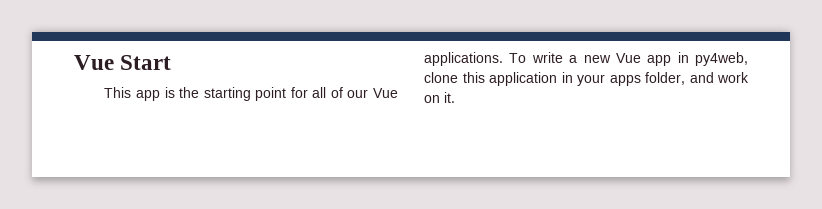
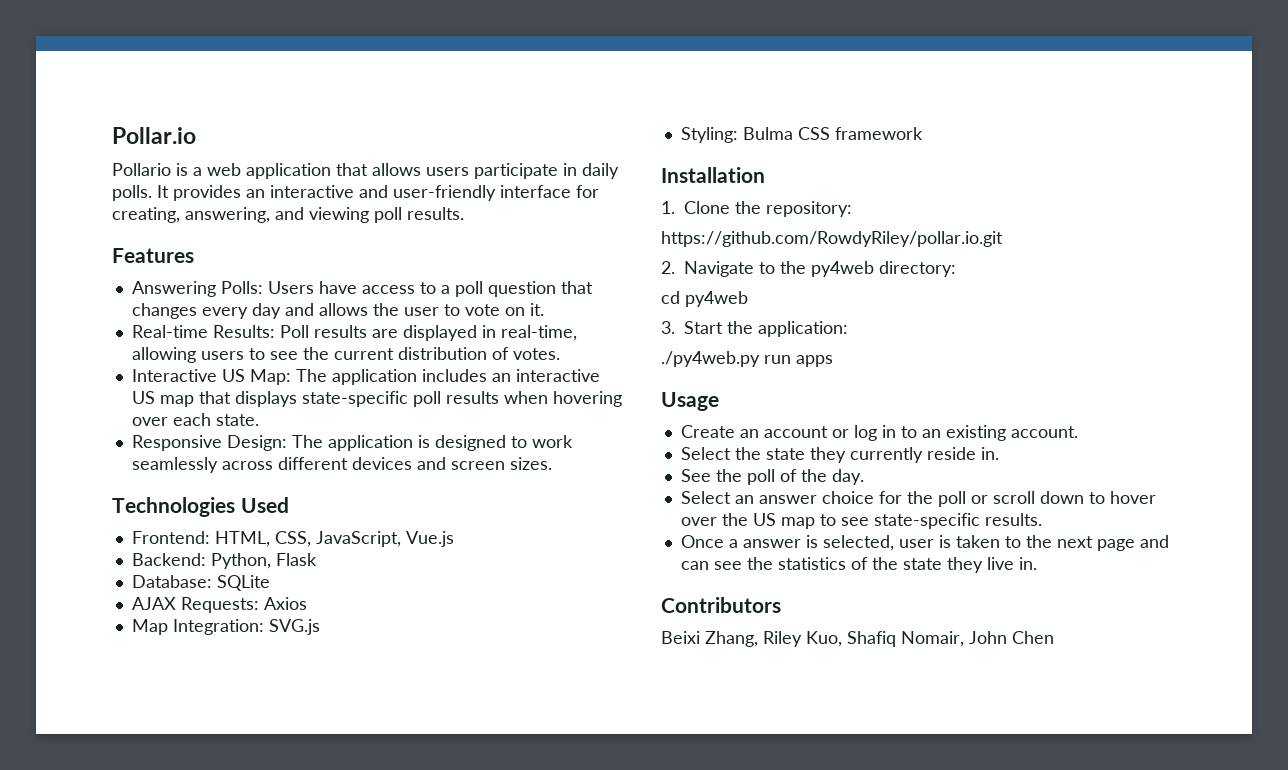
[74,55,172,70] [104,87,398,101] [424,52,748,66] [424,72,749,86] [424,92,455,103] Vue Start // This app is the starting point for all of our Vue applications. To write a new Vue app in py4web, clone this application in your apps folder, and work on it. -> [112,127,196,144] [112,163,619,179] [112,185,599,201] [112,207,464,223] [112,248,194,263] [131,281,593,297] [131,303,544,319] [131,325,577,341] [131,347,560,363] [131,369,600,385] [131,391,622,407] [131,413,259,426] [131,435,573,451] [131,457,552,473] [112,497,289,517] [131,531,454,547] [131,553,317,569] [131,575,270,591] [131,597,307,613] [131,619,320,635] [680,127,923,143] [661,167,765,183] [661,201,852,217] [661,231,1003,247] [661,261,956,277] [661,291,748,307] [661,321,848,337] [661,351,833,367] [661,392,719,411] [680,425,1078,441] [680,447,999,463] [680,469,864,485] [680,491,1156,507] [680,513,1042,529] [680,535,1169,551] [680,557,1037,573] [661,597,781,613] [661,631,1054,647] Pollar.io // Pollario is a web application that allows users participate in daily polls. It provides an interactive and user-friendly interface for creating, answering, and viewing poll results. // Features // Answering Polls: Users have access to a poll question that changes every day and allows the user to vote on it. // Real-time Results: Poll results are displayed in real-time, allowing users to see the current distribution of votes. // Interactive US Map: The application includes an interactive US map that displays state-specific poll results when hovering over each state. // Responsive Design: The application is designed to work seamlessly across different devices and screen sizes. // Technologies Used // Frontend: HTML, CSS, JavaScript, Vue.js // Backend: Python, Flask // Database: SQLite // AJAX Requests: Axios // Map Integration: SVG.js // Styling: Bulma CSS framework // Installation // 1. Clone the repository: // https://github.com/RowdyRiley/pollar.io.git // 2. Navigate to the py4web directory: // cd py4web // 3. Start the application: // ./py4web.py run apps // Usage // Create an account or log in to an existing account. // Select the state they currently reside in. // See the poll of the day. // Select an answer choice for the poll or scroll down to hover over the US map to see state-specific results. // Once a answer is selected, user is taken to the next page and can see the statistics of the state they live in. // Contributors // Beixi Zhang, Riley Kuo, Shafiq Nomair, John Chen

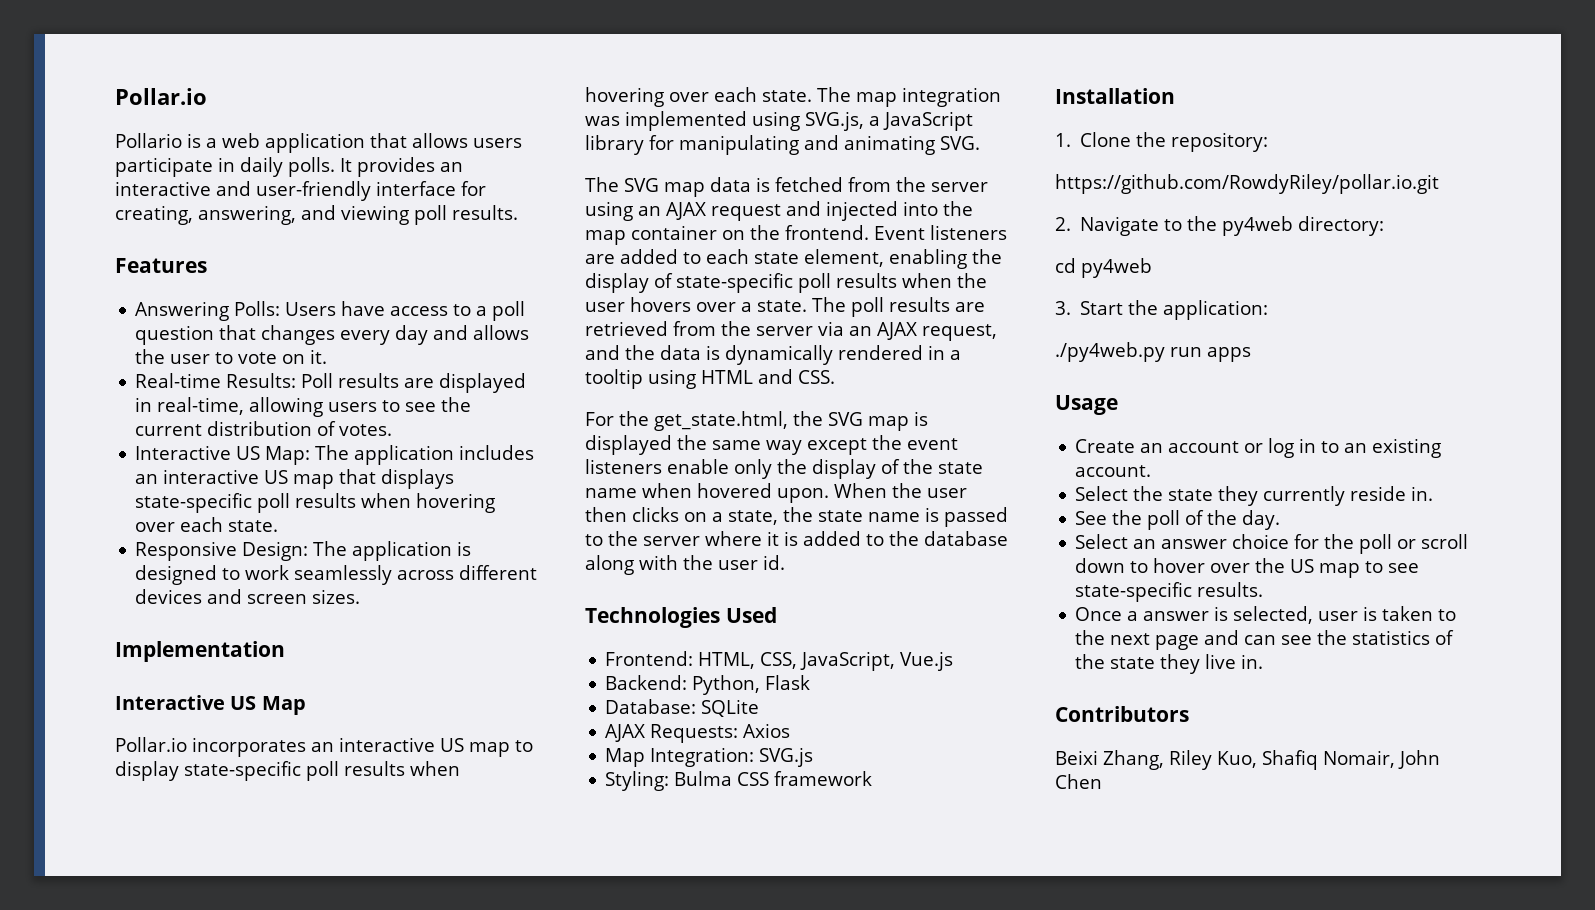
(552, 463) none -> [115,641,285,662] [115,695,306,715] [115,737,533,757] [115,761,460,781] [585,87,1001,107] [585,111,973,131] [585,135,980,155] [585,177,988,197] [585,201,974,221] [585,225,1007,245] [585,249,1002,269] [585,273,987,293] [585,297,985,317] [585,321,998,341] [585,345,961,365] [585,369,835,389] [585,411,928,431] [585,435,958,455] [585,459,983,479] [585,483,967,503] [585,507,1008,527] [585,531,1008,546] [585,555,785,575] // Implementation // Interactive US Map // Pollar.io incorporates an interactive US map to display state-specific poll results when hovering over each state. The map integration was implemented using SVG.js, a JavaScript library for manipulating and animating SVG. // The SVG map data is fetched from the server using an AJAX request and injected into the map container on the frontend. Event listeners are added to each state element, enabling the display of state-specific poll results when the user hovers over a state. The poll results are retrieved from the server via an AJAX request, and the data is dynamically rendered in a tooltip using HTML and CSS. // For the get_state.html, the SVG map is displayed the same way except the event listeners enable only the display of the state name when hovered upon. When the user then clicks on a state, the state name is passed to the server where it is added to the database along with the user id.

